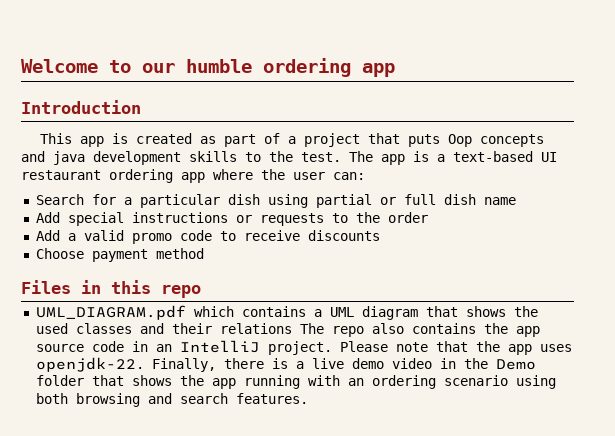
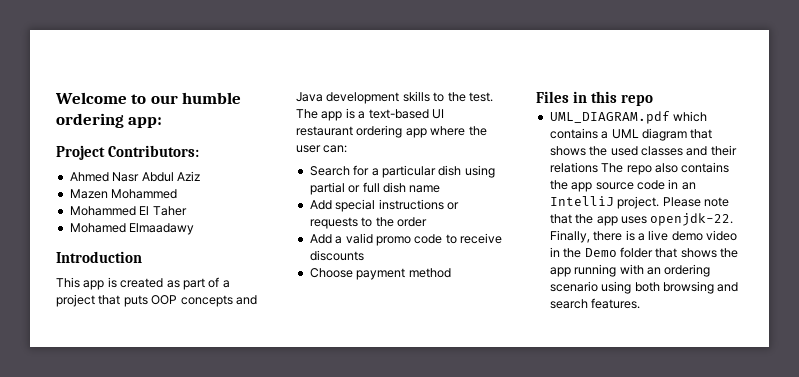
[362,63,395,77] app -> [128,117,163,128] [56,145,200,160] [69,171,200,182] [69,189,178,199] [69,206,187,216] [69,223,195,235] app: // Project Contributors: // Ahmed Nasr Abdul Aziz // Mazen Mohammed // Mohammed El Taher // Mohamed Elmaadawy
[447,134,472,147] Oop -> [151,295,178,305] OOP
[53,151,85,165] java -> [296,92,323,102] Java

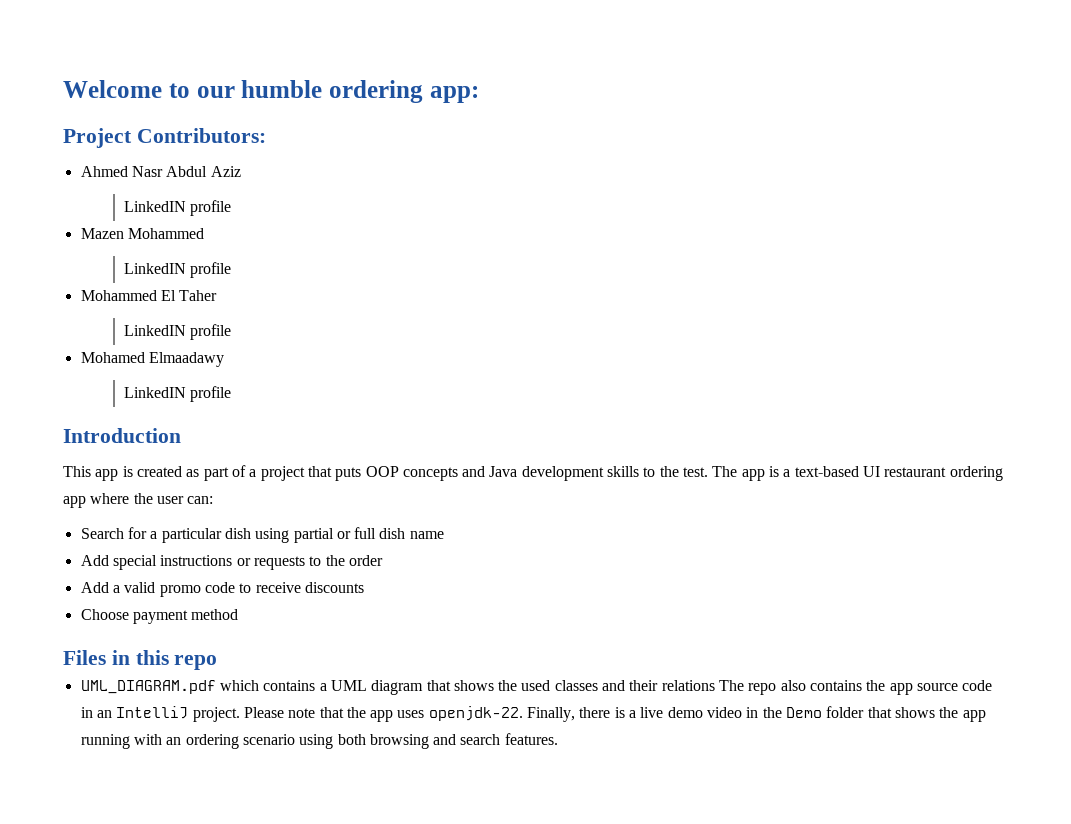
(200, 176) none -> [123,200,232,216] // LinkedIN profile
(178, 194) none -> [123,262,232,278] // LinkedIN profile
(187, 211) none -> [123,324,232,340] // LinkedIN profile
(195, 229) none -> [123,386,232,402] // LinkedIN profile

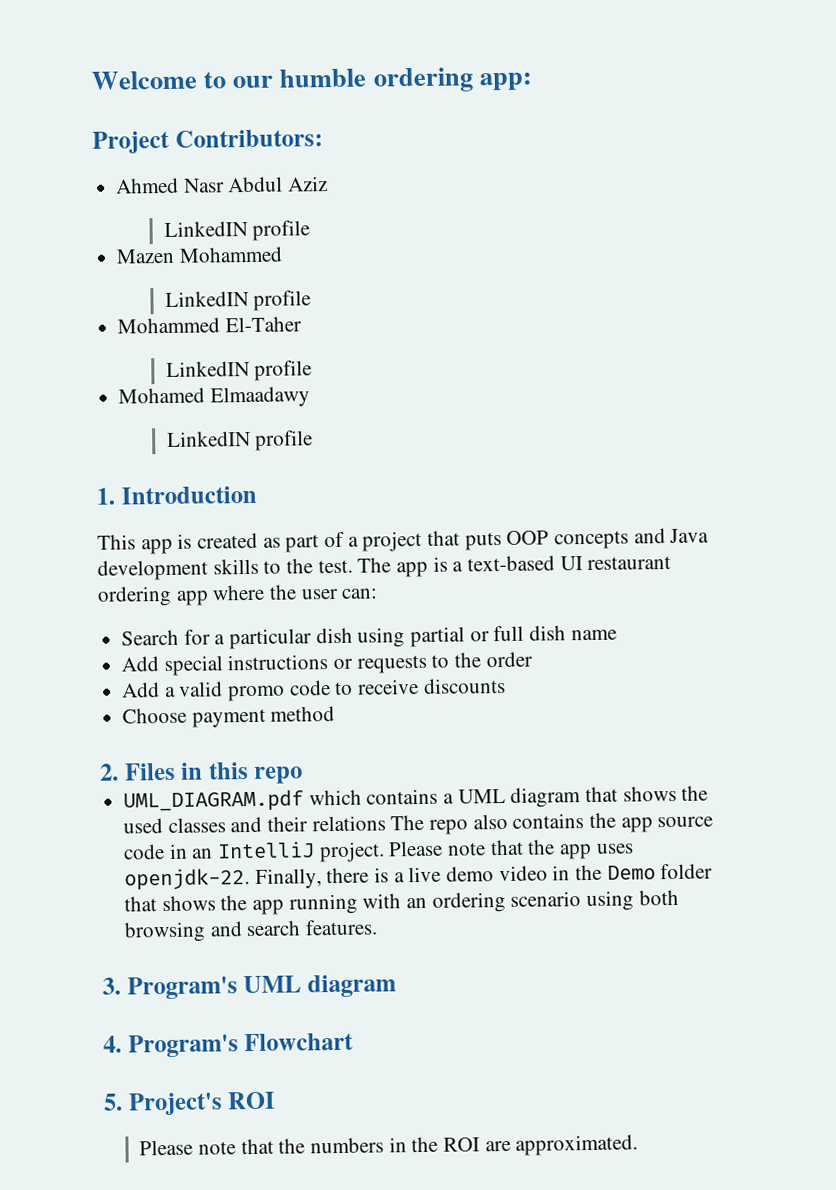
[160,290,218,301] El Taher -> [224,316,302,333] El-Taher
(232, 394) none -> [96,487,115,505] 1.
(239, 614) none -> [99,763,119,781] 2.
(558, 739) none -> [102,974,396,1000] [103,1032,355,1058] [103,1091,277,1116] [139,1134,639,1156] // 3. Program's UML diagram // 4. Program's Flowchart // 5. Project's ROI // Please note that the numbers in the ROI are approximated.

